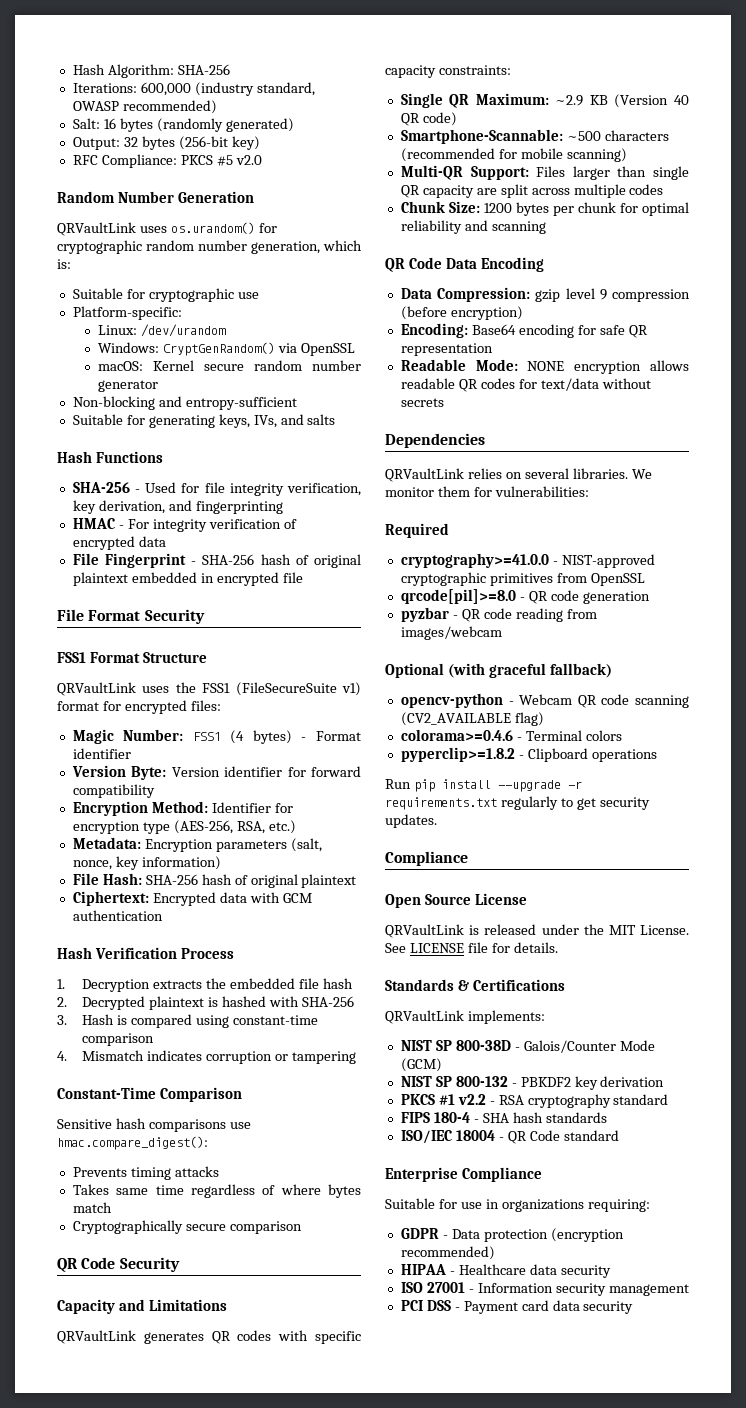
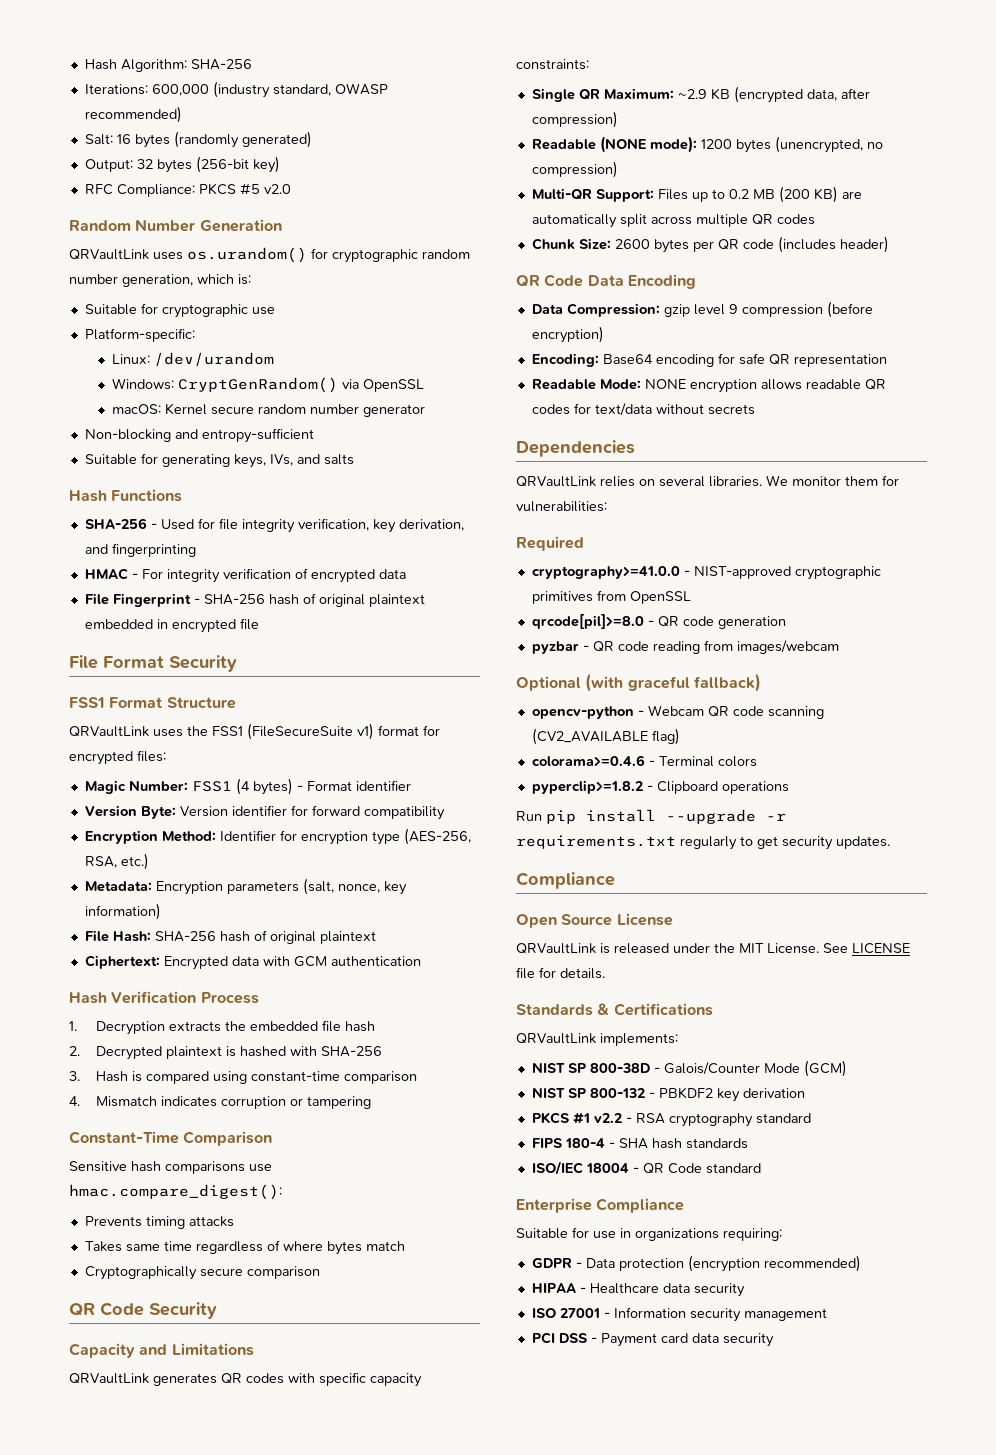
[614,94,689,108] [400,112,457,126] [400,129,669,144] [400,148,627,162] [400,165,689,180] [400,185,497,198] (Version 40 QR code) // Smartphone-Scannable: ~500 characters (recommended for mobile scanning) // Multi-QR Support: Files larger than single QR capacity are -> [733,86,870,103] [531,111,618,128] [531,136,883,153] [531,161,618,178] [531,186,862,203] [531,214,617,228] (encrypted data, after compression) // Readable (NONE mode): 1200 bytes (unencrypted, no compression) // Multi-QR Support: Files up to 0.2 MB (200 KB) are automatically
(626, 191) none -> [751,214,773,225] QR
[483,203,512,213] 1200 -> [614,239,650,249] 2600
[577,202,689,216] [400,220,546,234] chunk for optimal reliability and scanning -> [717,236,889,253] QR code (includes header)

